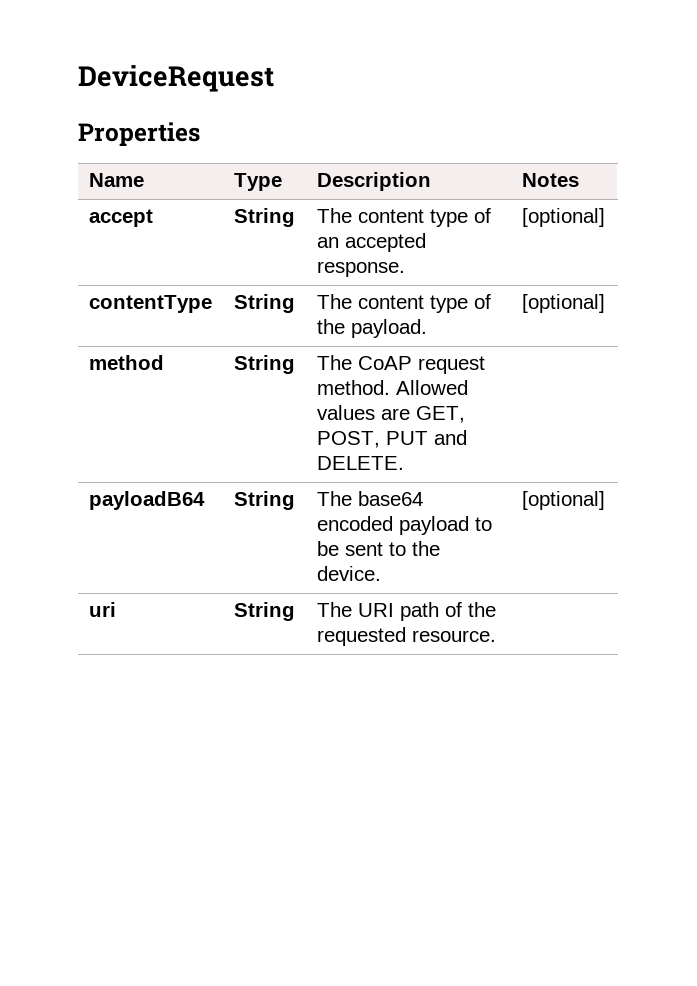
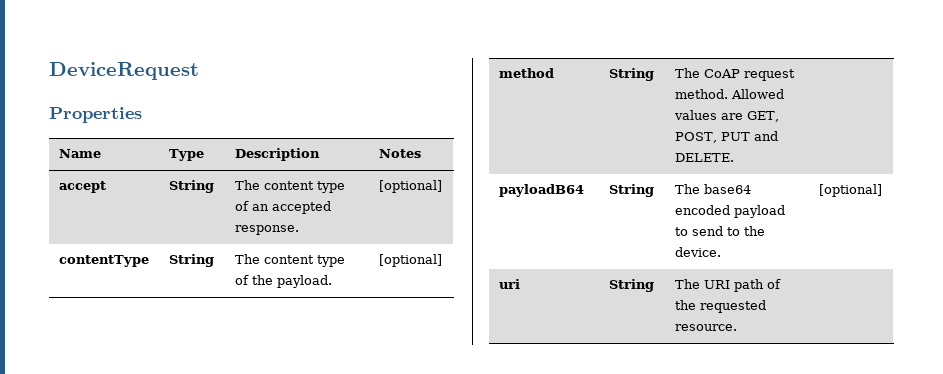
[316,541,383,556] be sent -> [691,226,723,236] send

